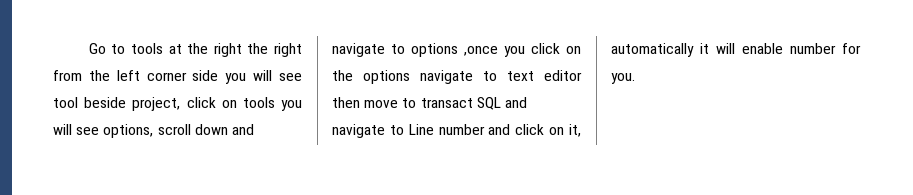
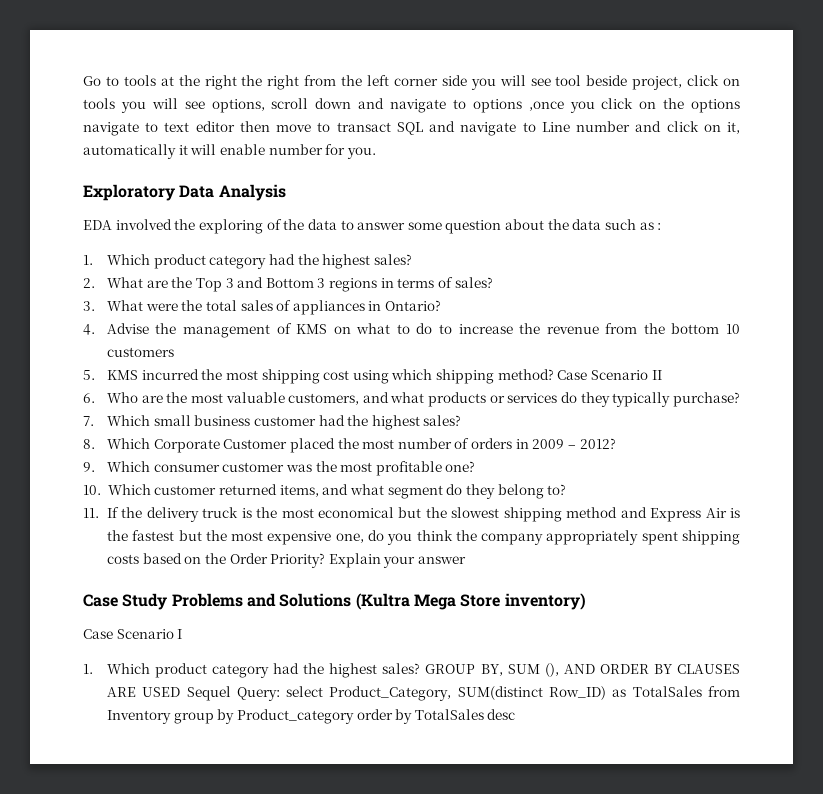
(635, 78) none -> [83,184,286,201] [83,219,662,234] [83,254,412,269] [83,277,493,292] [83,300,442,315] [83,323,740,338] [106,347,174,357] [83,369,662,384] [83,392,740,407] [83,415,462,430] [83,438,616,453] [83,461,476,476] [83,484,567,499] [83,507,740,522] [106,530,740,545] [106,553,467,568] [83,593,586,610] [83,629,183,639] [83,663,741,678] [106,686,740,701] [106,709,516,724] // Exploratory Data Analysis // EDA involved the exploring of the data to answer some question about the data such as : // 1. Which product category had the highest sales? // 2. What are the Top 3 and Bottom 3 regions in terms of sales? // 3. What were the total sales of appliances in Ontario? // 4. Advise the management of KMS on what to do to increase the revenue from the bottom 10 customers // 5. KMS incurred the most shipping cost using which shipping method? Case Scenario II // 6. Who are the most valuable customers, and what products or services do they typically purchase? // 7. Which small business customer had the highest sales? // 8. Which Corporate Customer placed the most number of orders in 2009 – 2012? // 9. Which consumer customer was the most profitable one? // 10. Which customer returned items, and what segment do they belong to? // 11. If the delivery truck is the most economical but the slowest shipping method and Express Air is the fastest but the most expensive one, do you think the company appropriately spent shipping costs based on the Order Priority? Explain your answer // Case Study Problems and Solutions (Kultra Mega Store inventory) // Case Scenario I // 1. Which product category had the highest sales? GROUP BY, SUM (), AND ORDER BY CLAUSES ARE USED Sequel Query: select Product_Category, SUM(distinct Row_ID) as TotalSales from Inventory group by Product_category order by TotalSales desc

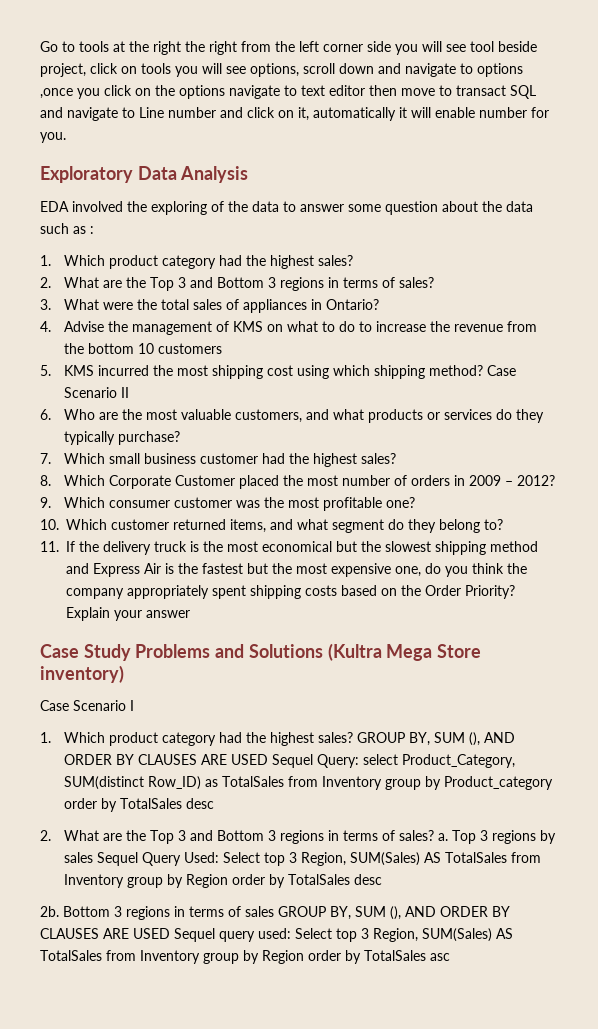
(516, 714) none -> [40,830,556,844] [63,852,541,866] [63,874,382,888] [40,906,510,920] [40,928,513,942] [40,950,450,964] // 2. What are the Top 3 and Bottom 3 regions in terms of sales? a. Top 3 regions by sales Sequel Query Used: Select top 3 Region, SUM(Sales) AS TotalSales from Inventory group by Region order by TotalSales desc // 2b. Bottom 3 regions in terms of sales GROUP BY, SUM (), AND ORDER BY CLAUSES ARE USED Sequel query used: Select top 3 Region, SUM(Sales) AS TotalSales from Inventory group by Region order by TotalSales asc

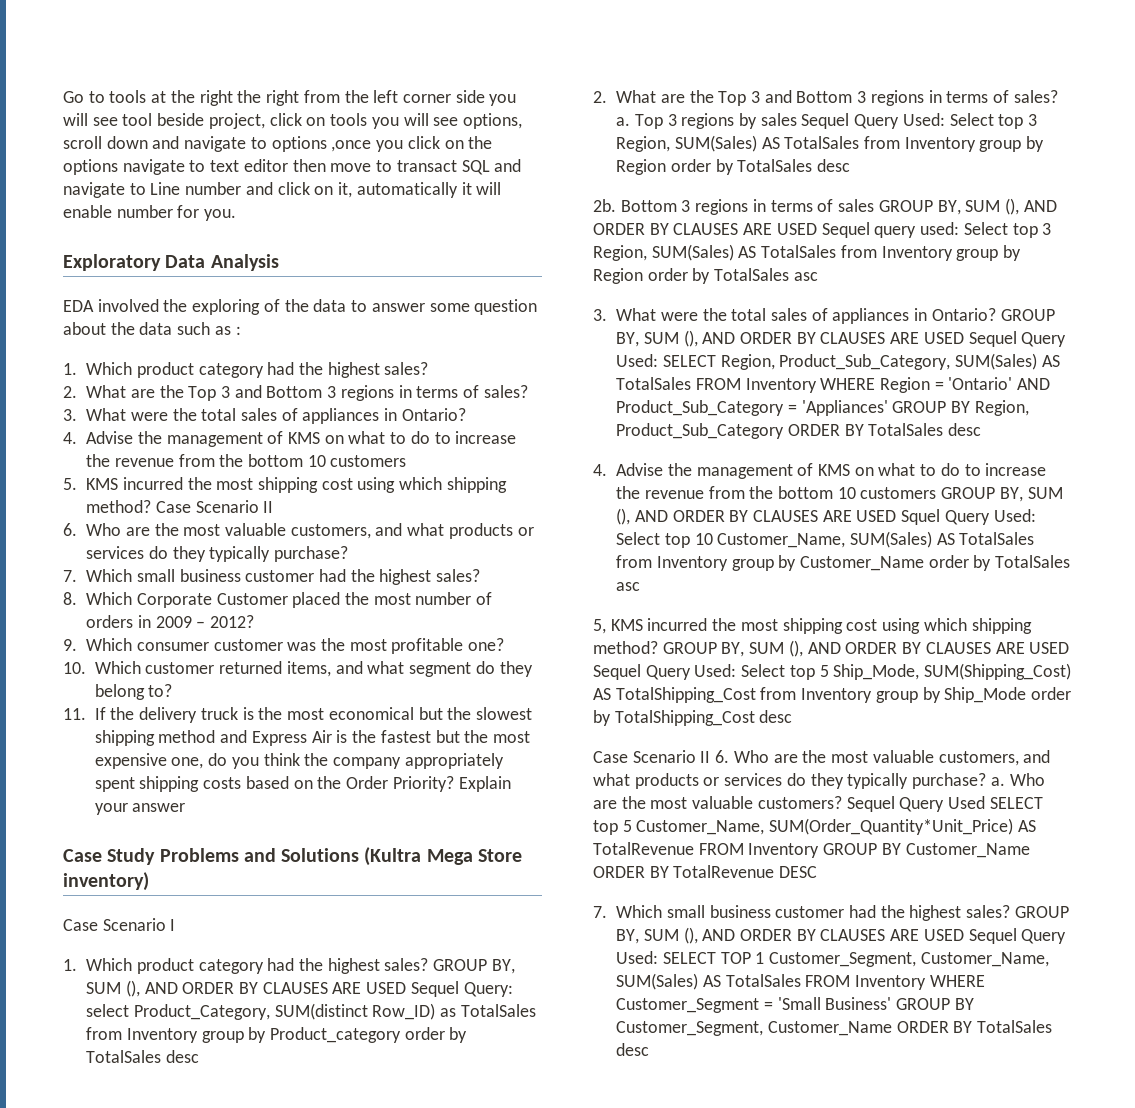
(450, 957) none -> [593,308,1055,324] [616,330,1067,347] [616,353,1060,370] [616,377,1051,393] [616,400,1029,416] [616,423,981,439] [593,463,1047,479] [616,486,1063,502] [616,508,1036,525] [616,531,1035,548] [616,555,1071,571] [616,582,641,591] [593,618,1032,634] [593,640,1070,657] [593,663,1072,680] [593,687,1072,703] [593,710,793,726] [593,750,1051,766] [593,773,1045,789] [593,796,1043,812] [593,818,1036,835] [593,842,1030,858] [593,865,818,878] [593,905,1069,921] [616,927,1067,944] [616,951,1049,967] [616,973,985,990] [616,997,974,1013] [616,1020,1052,1036] [616,1043,650,1056] // 3. What were the total sales of appliances in Ontario? GROUP BY, SUM (), AND ORDER BY CLAUSES ARE USED Sequel Query Used: SELECT Region, Product_Sub_Category, SUM(Sales) AS TotalSales FROM Inventory WHERE Region = 'Ontario' AND Product_Sub_Category = 'Appliances' GROUP BY Region, Product_Sub_Category ORDER BY TotalSales desc // 4. Advise the management of KMS on what to do to increase the revenue from the bottom 10 customers GROUP BY, SUM (), AND ORDER BY CLAUSES ARE USED Squel Query Used: Select top 10 Customer_Name, SUM(Sales) AS TotalSales from Inventory group by Customer_Name order by TotalSales asc // 5, KMS incurred the most shipping cost using which shipping method? GROUP BY, SUM (), AND ORDER BY CLAUSES ARE USED Sequel Query Used: Select top 5 Ship_Mode, SUM(Shipping_Cost) AS TotalShipping_Cost from Inventory group by Ship_Mode order by TotalShipping_Cost desc // Case Scenario II 6. Who are the most valuable customers, and what products or services do they typically purchase? a. Who are the most valuable customers? Sequel Query Used SELECT top 5 Customer_Name, SUM(Order_Quantity*Unit_Price) AS TotalRevenue FROM Inventory GROUP BY Customer_Name ORDER BY TotalRevenue DESC // 7. Which small business customer had the highest sales? GROUP BY, SUM (), AND ORDER BY CLAUSES ARE USED Sequel Query Used: SELECT TOP 1 Customer_Segment, Customer_Name, SUM(Sales) AS TotalSales FROM Inventory WHERE Customer_Segment = 'Small Business' GROUP BY Customer_Segment, Customer_Name ORDER BY TotalSales desc

